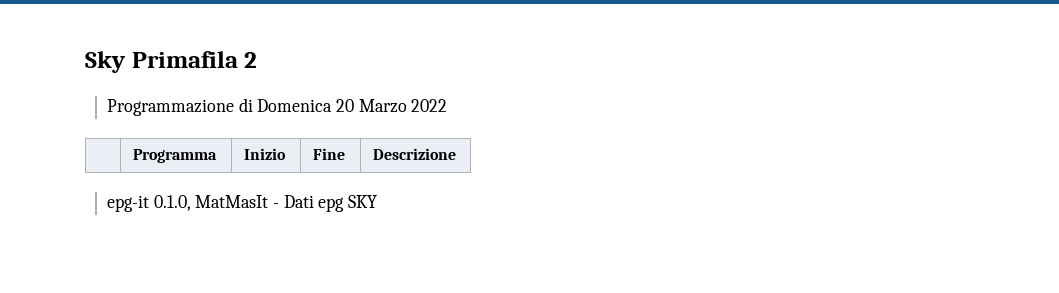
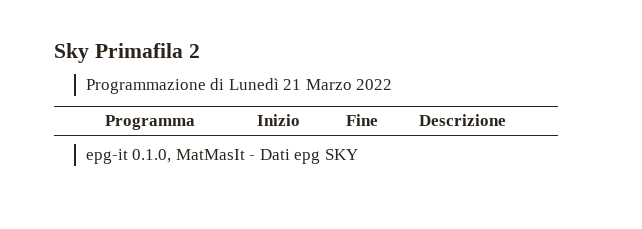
[257,99,355,112] Domenica 20 -> [228,78,302,90] Lunedì 21

